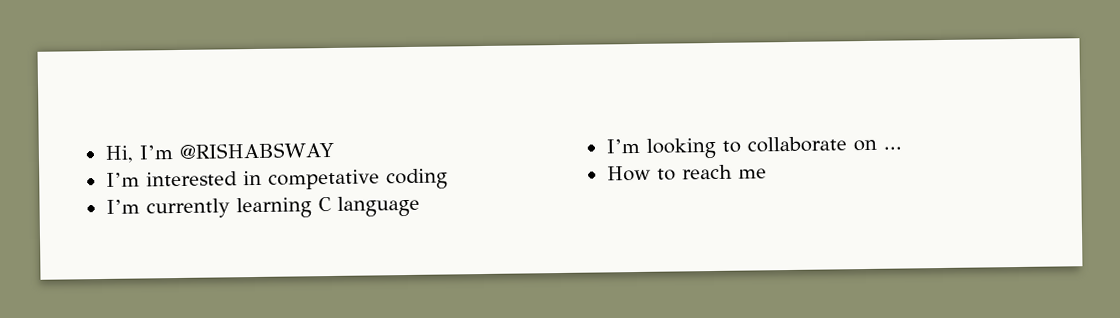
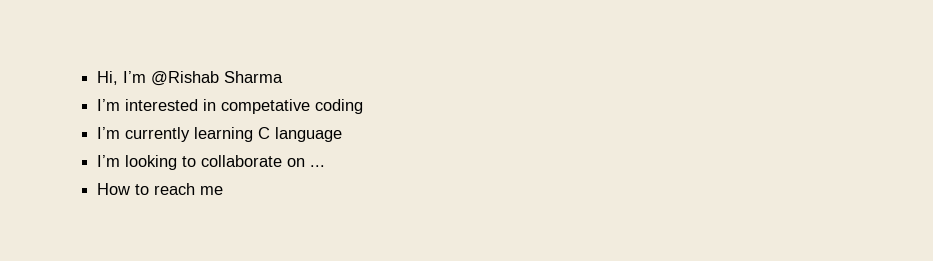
[178,141,335,159] @RISHABSWAY -> [151,71,284,86] @Rishab Sharma

